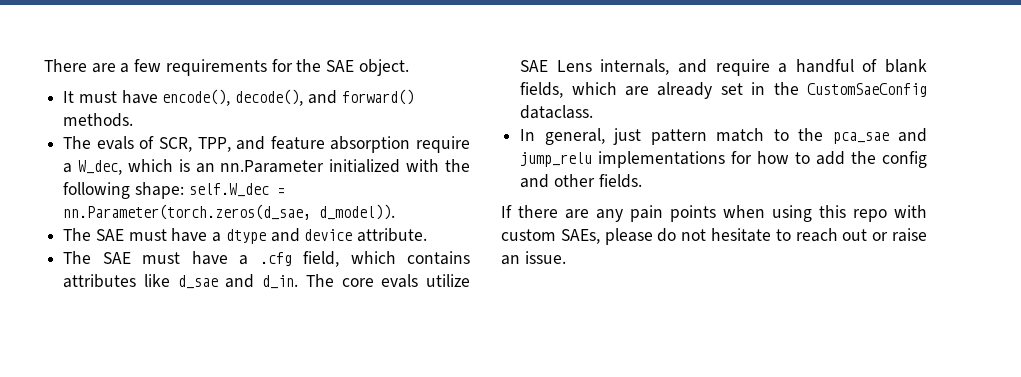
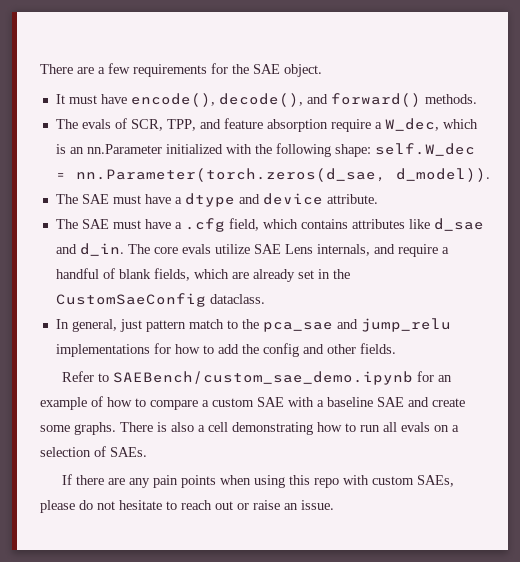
(642, 181) none -> [62,371,453,385] [40,396,465,410] [40,422,459,435] [40,446,147,457] // Refer to SAEBench/custom_sae_demo.ipynb for an example of how to compare a custom SAE with a baseline SAE and create some graphs. There is also a cell demonstrating how to run all evals on a selection of SAEs.

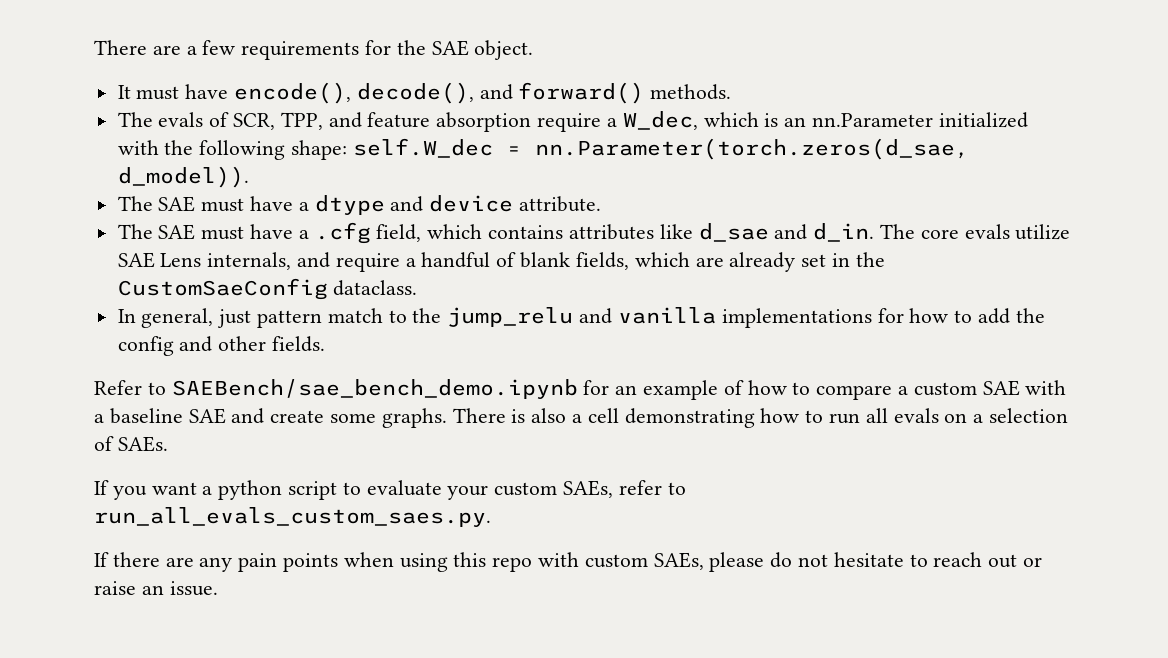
[262,318,451,332] pca_sae and jump_relu -> [447,307,716,327] jump_relu and vanilla
[113,371,414,385] SAEBench/custom_sae_demo.ipynb -> [171,379,578,399] SAEBench/sae_bench_demo.ipynb
(147, 452) none -> [94,480,686,500] [94,507,491,527] // If you want a python script to evaluate your custom SAEs, refer to run_all_evals_custom_saes.py.

